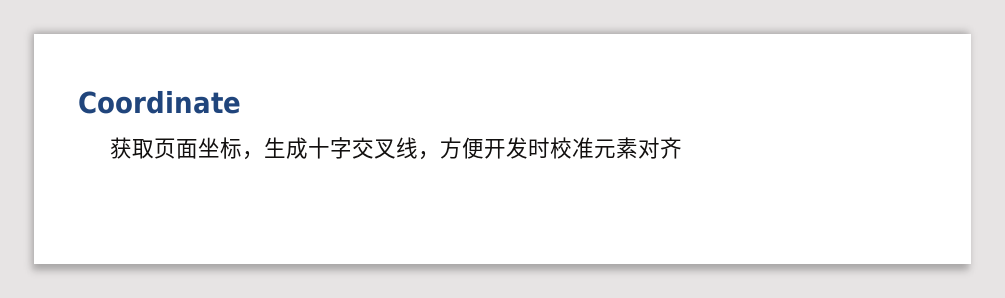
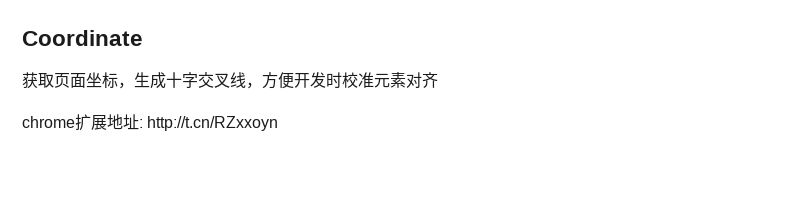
(682, 148) none -> [22,114,279,131] // chrome扩展地址: http://t.cn/RZxxoyn

